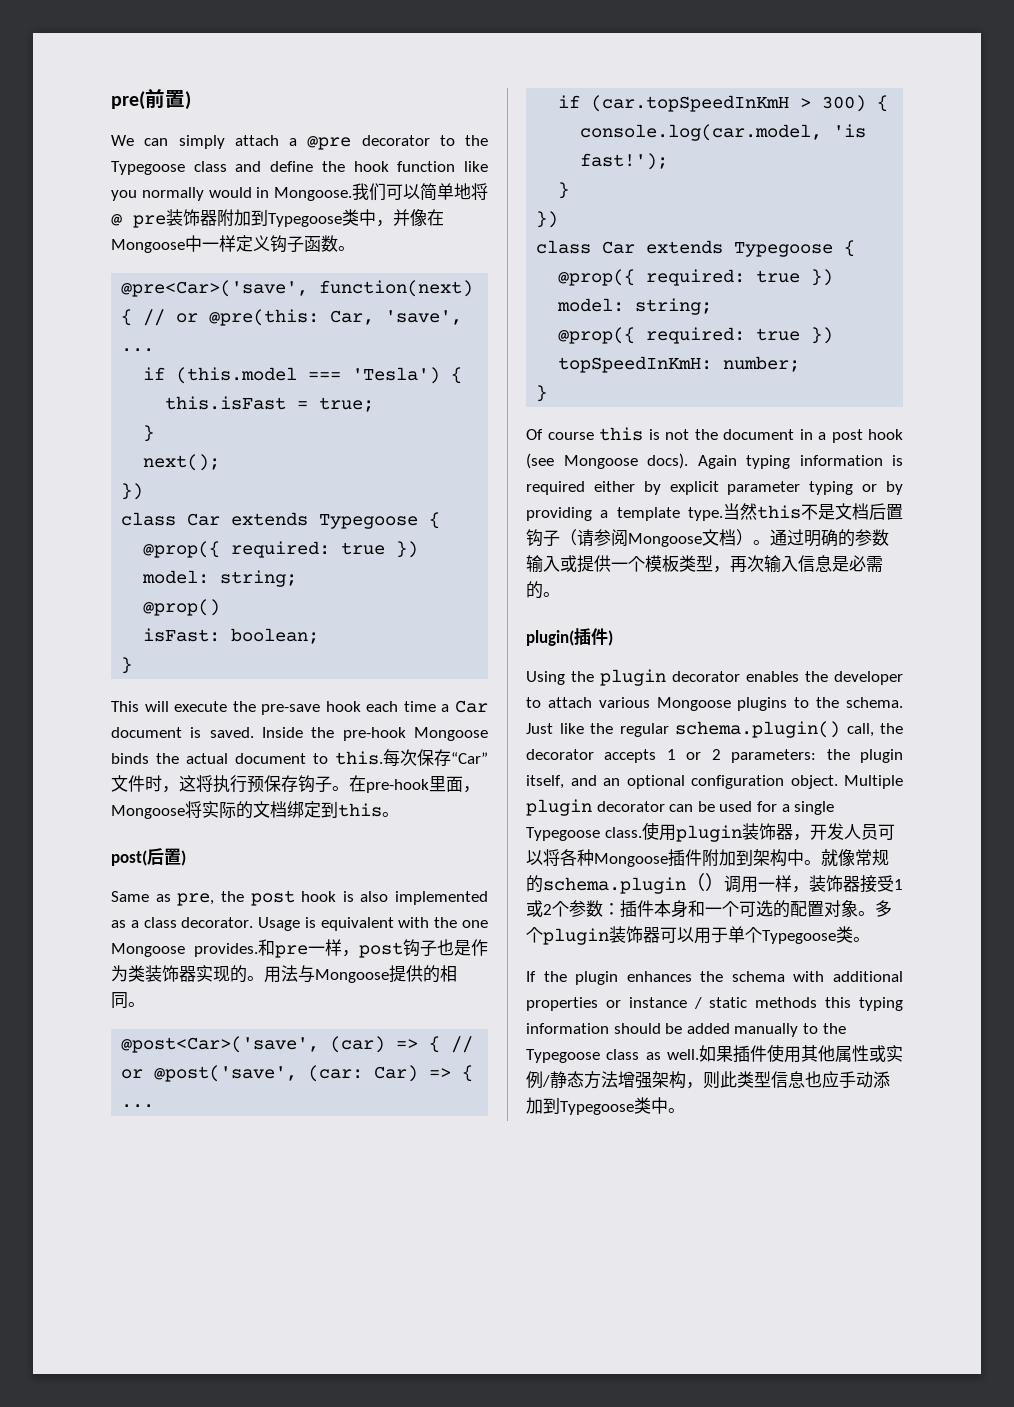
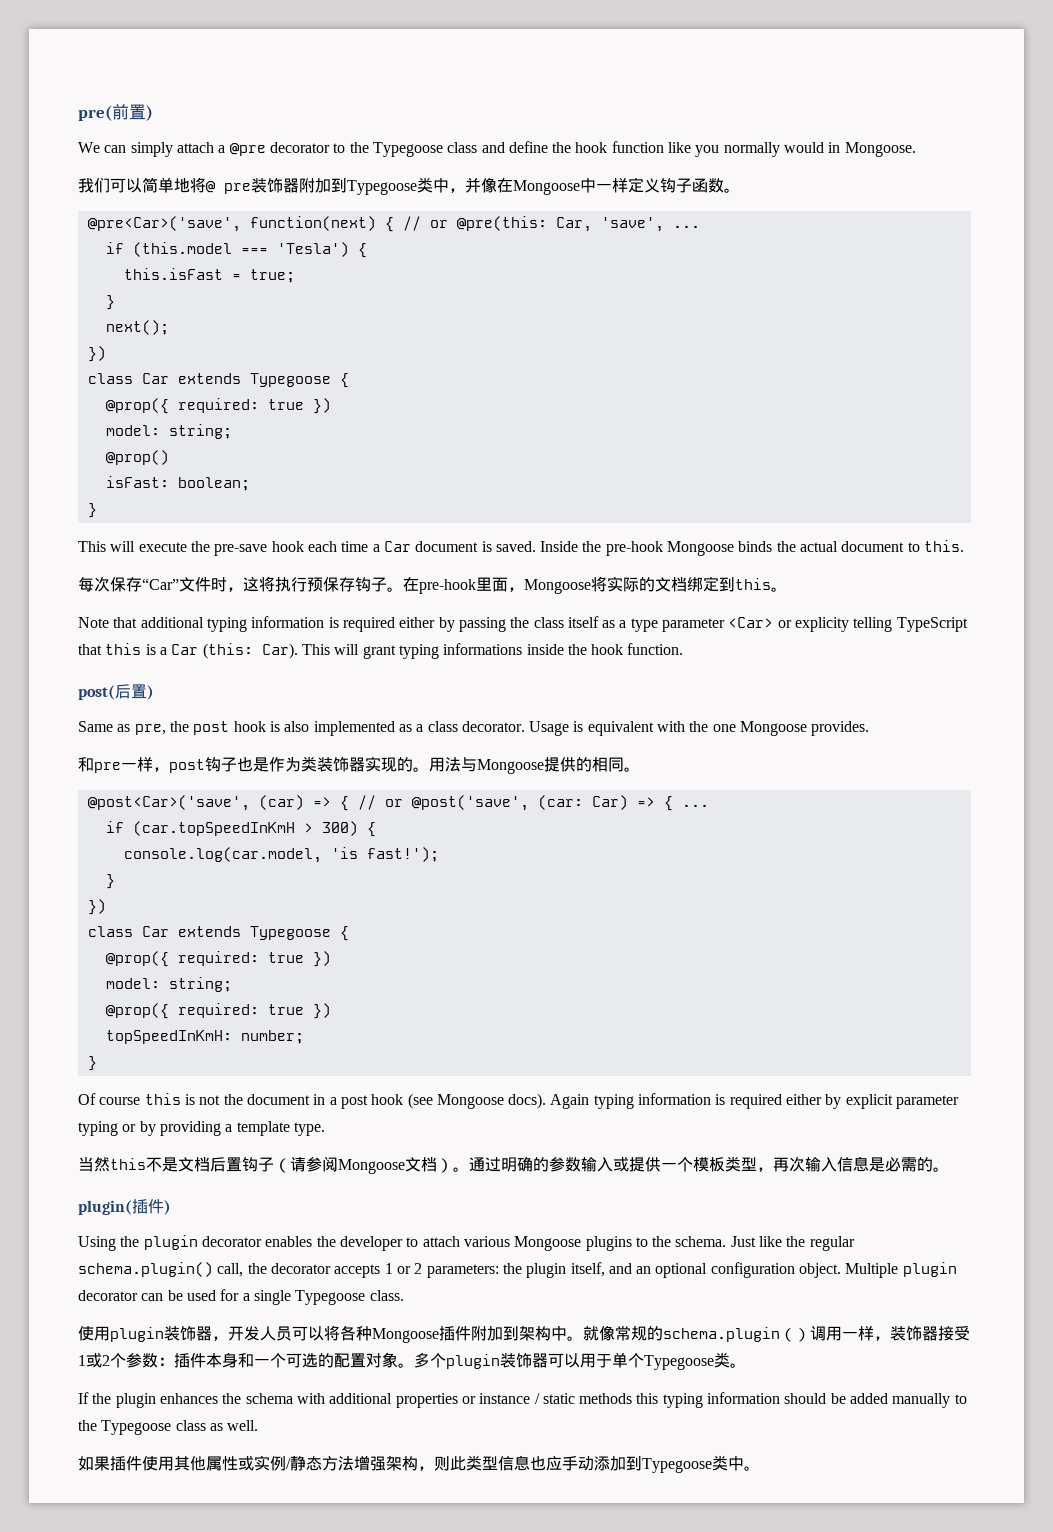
(352, 194) none -> (916, 149) //
(383, 758) none -> (965, 546) //
(399, 814) none -> [78,616,968,632] [78,643,684,659] // Note that additional typing information is required either by passing the class itself as a type parameter <Car> or explicity telling TypeScript that this is a Car (this: Car). This will grant typing informations inside the hook function.
(258, 950) none -> (870, 728) //
(723, 514) none -> (325, 1129) //
(642, 832) none -> (404, 1295) //
(699, 1054) none -> (259, 1425) //

